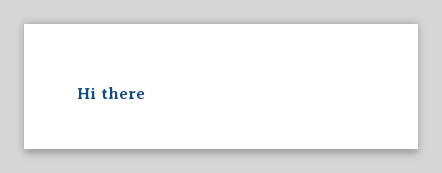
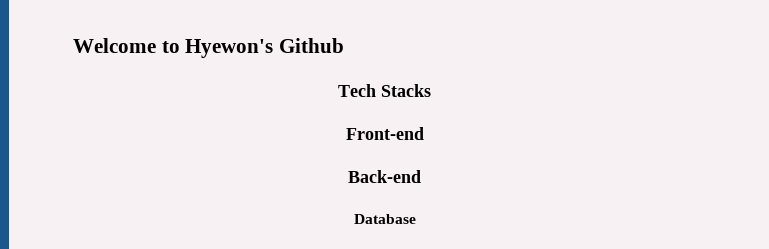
[77,87,145,99] Hi there -> [73,38,345,58] [338,84,431,97] [345,127,424,140] [348,170,421,183] [353,214,416,224] Welcome to Hyewon's Github // Tech Stacks // Front-end // Back-end // Database

